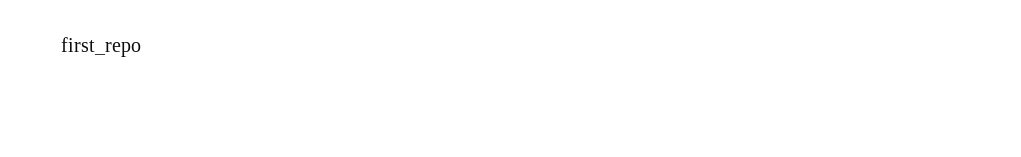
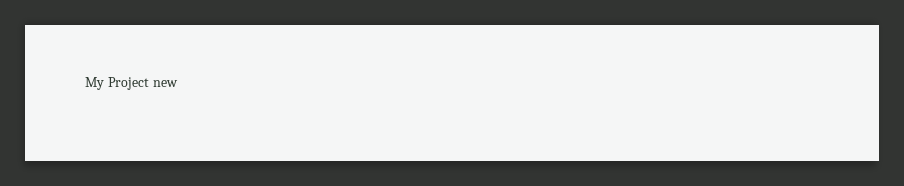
[61,37,141,57] first_repo -> [85,77,178,90] My Project new

